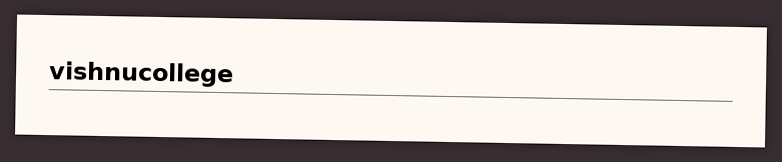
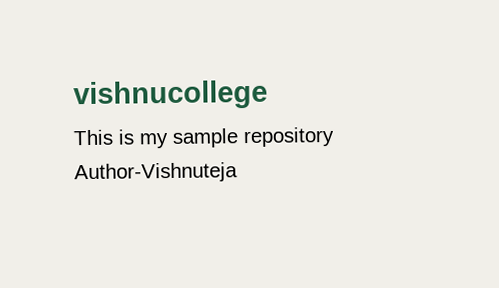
(234, 74) none -> [73,126,335,149] [74,162,238,184] // This is my sample repository // Author-Vishnuteja

